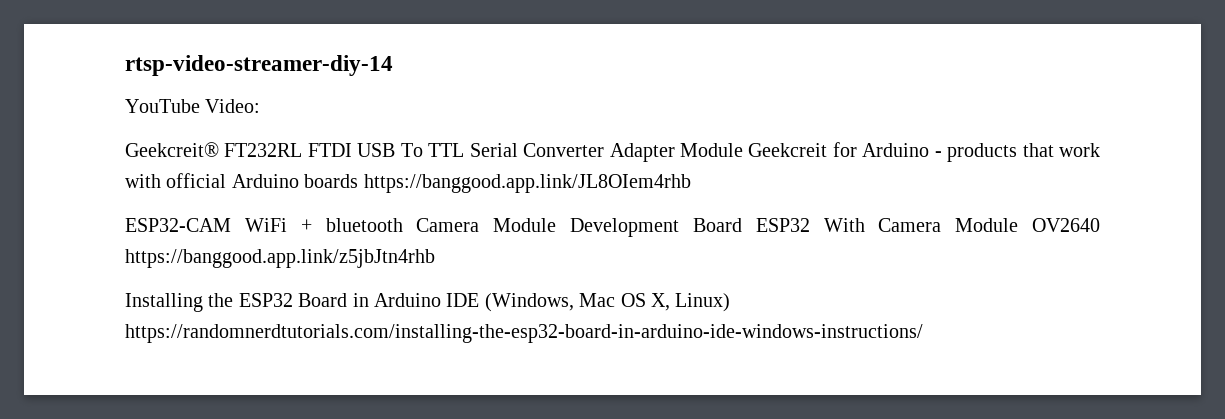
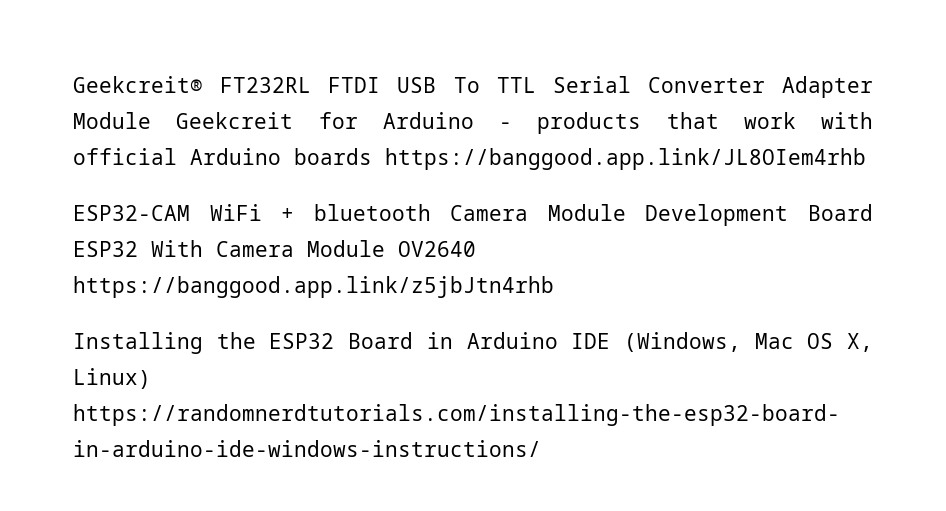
[125,55,393,76] [125,99,261,113] rtsp-video-streamer-diy-14 // YouTube Video: // -> (73, 84) none

